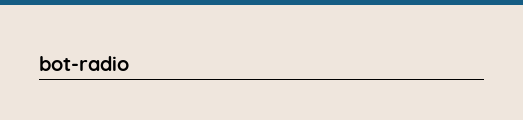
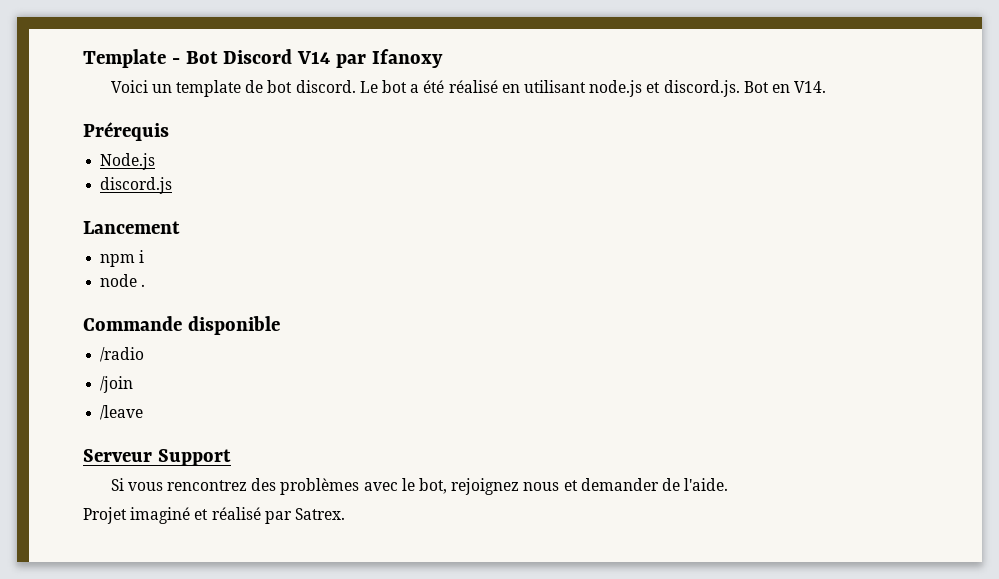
[39,56,129,71] bot-radio -> [83,49,443,68] [110,80,827,97] [83,122,169,141] [100,153,156,170] [100,177,173,194] [83,221,180,234] [100,250,145,267] [100,274,146,287] [83,316,280,335] [100,347,145,362] [100,376,134,393] [100,405,144,420] [83,449,231,466] [110,478,729,495] [83,507,345,524] Template - Bot Discord V14 par Ifanoxy // Voici un template de bot discord. Le bot a été réalisé en utilisant node.js et discord.js. Bot en V14. // Prérequis // Node.js // discord.js // Lancement // npm i // node . // Commande disponible // /radio // /join // /leave // Serveur Support // Si vous rencontrez des problèmes avec le bot, rejoignez nous et demander de l'aide. // Projet imaginé et réalisé par Satrex.

